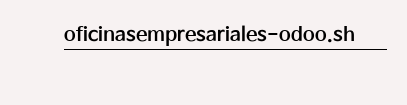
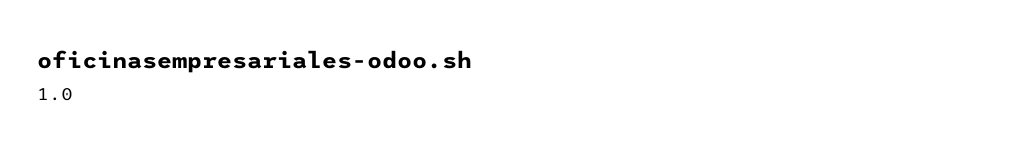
(355, 35) none -> [37,88,73,101] // 1.0

